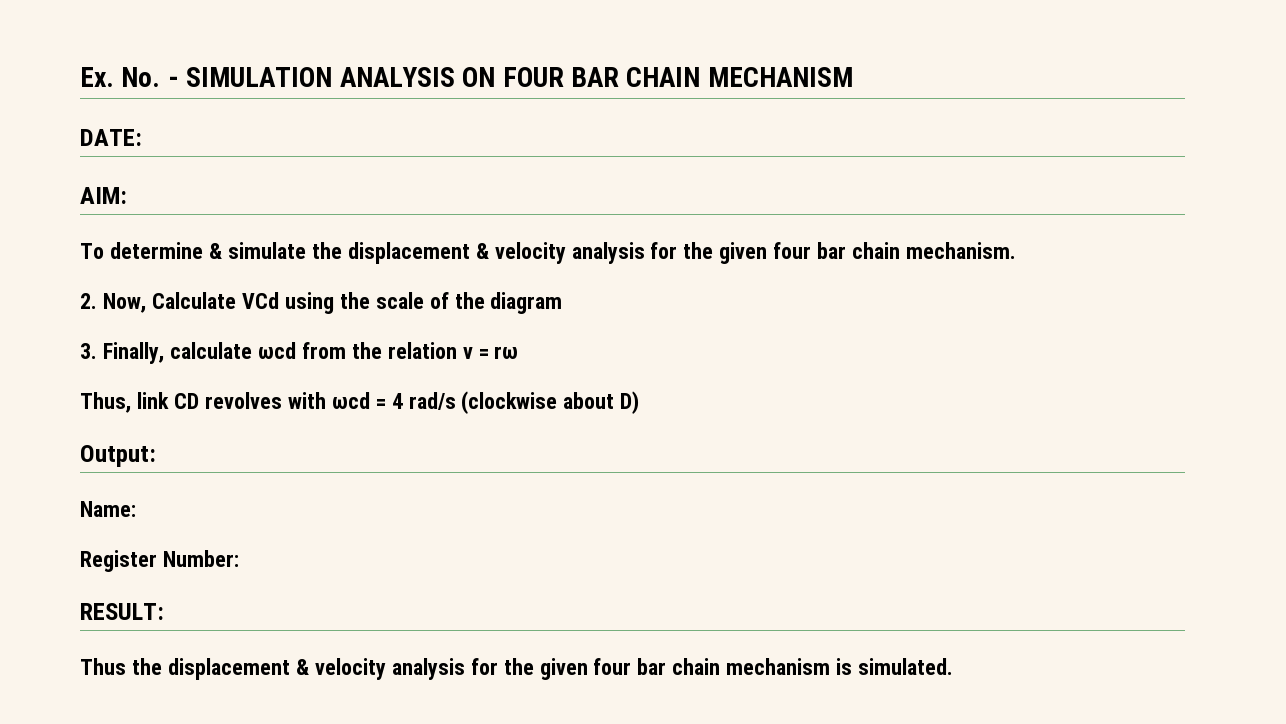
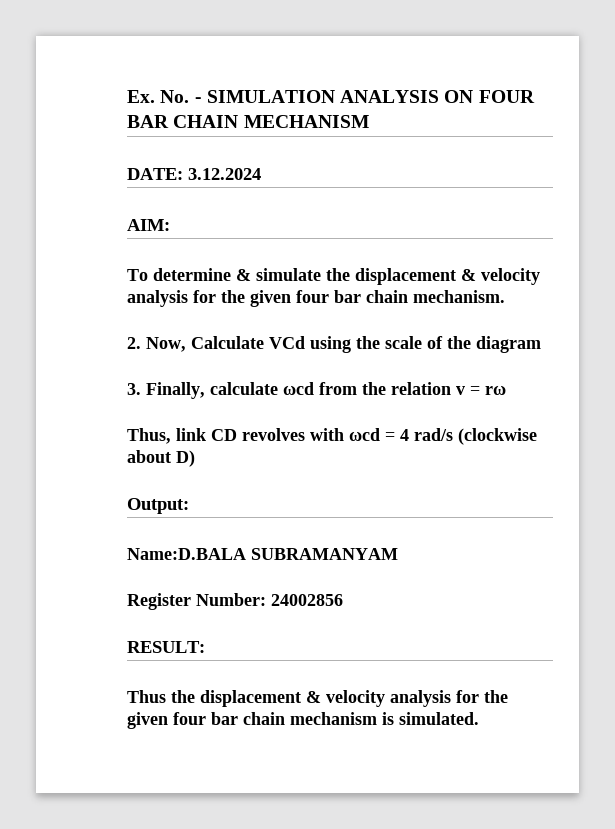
(142, 137) none -> [188,168,261,180] 3.12.2024
[80,501,136,517] Name: -> [127,548,398,560] Name:D.BALA SUBRAMANYAM
(239, 558) none -> [271,594,343,606] 24002856

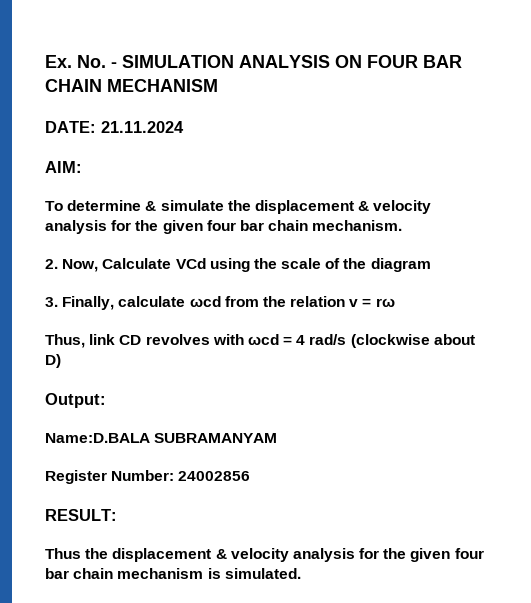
[188,168,261,180] 3.12.2024 -> [101,121,184,133] 21.11.2024

